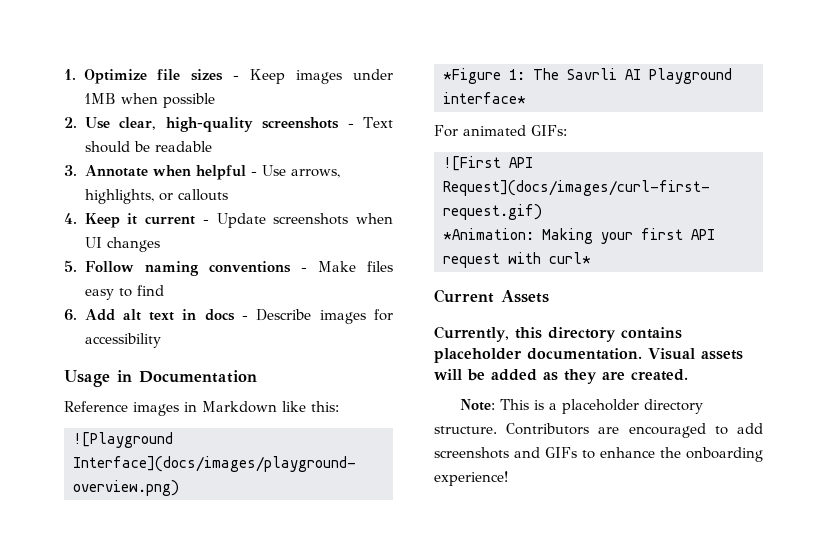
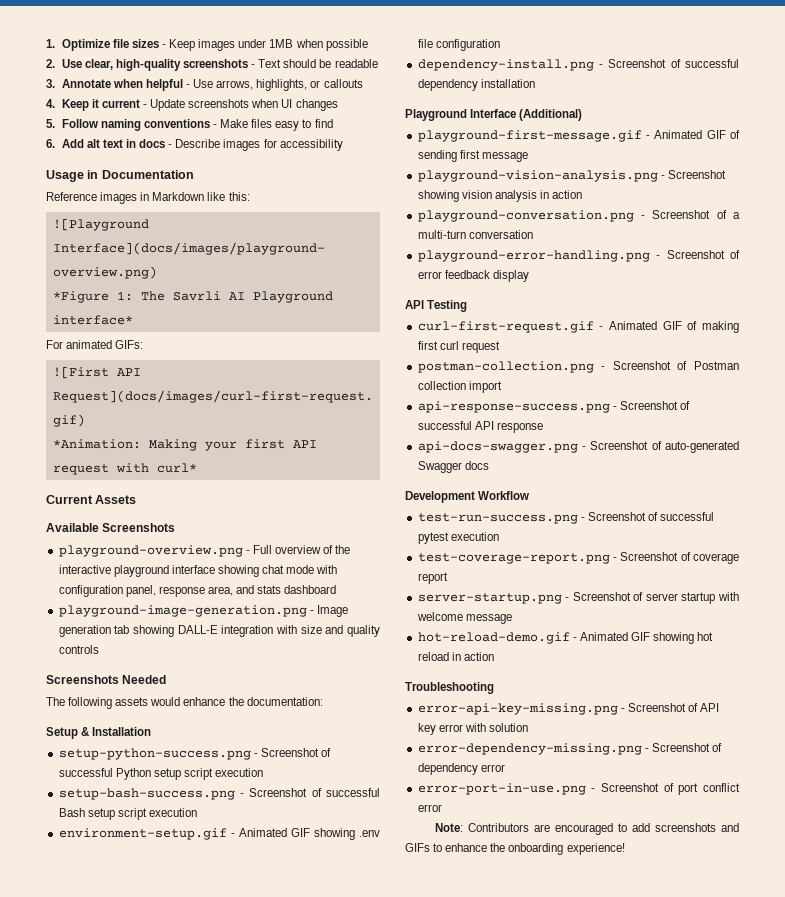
[434,326,682,342] [434,348,743,363] [434,369,688,384] [459,399,703,414] [434,426,497,434] Currently, this directory contains placeholder documentation. Visual assets will be added as they are created. // Note: This is a placeholder directory structure. -> [46,523,176,532] [58,545,351,557] [58,565,338,577] [58,585,337,597] [58,605,348,617] [58,625,380,637] [58,645,99,654] [46,675,167,684] [46,697,323,709] [46,727,152,739] [58,748,331,760] [58,768,264,780] [58,788,380,800] [58,808,197,820] [58,828,380,840] [417,39,500,51] [417,59,739,71] [417,79,535,91] [405,109,583,121] [417,130,740,142] [417,150,528,162] [417,170,726,182] [417,190,583,202] [417,210,740,222] [417,230,533,239] [417,250,740,262] [417,270,529,282] [405,300,468,312] [417,321,739,333] [417,341,500,353] [417,361,739,373] [417,381,502,393] [417,401,690,413] [417,421,543,433] [417,441,739,453] [417,461,489,473] [405,491,530,503] [417,512,715,524] [417,532,499,544] [417,552,739,564] [417,572,448,584] [417,592,739,604] [416,612,512,624] [417,632,714,644] [417,652,494,661] [405,682,494,694] [417,703,720,715] [417,723,528,735] [417,743,722,755] [417,763,505,775] [417,783,740,795] [417,804,442,812] [434,823,463,832] Available Screenshots // playground-overview.png - Full overview of the interactive playground interface showing chat mode with configuration panel, response area, and stats dashboard // playground-image-generation.png - Image generation tab showing DALL-E integration with size and quality controls // Screenshots Needed // The following assets would enhance the documentation: // Setup & Installation // setup-python-success.png - Screenshot of successful Python setup script execution // setup-bash-success.png - Screenshot of successful Bash setup script execution // environment-setup.gif - Animated GIF showing .env file configuration // dependency-install.png - Screenshot of successful dependency installation // Playground Interface (Additional) // playground-first-message.gif - Animated GIF of sending first message // playground-vision-analysis.png - Screenshot showing vision analysis in action // playground-conversation.png - Screenshot of a multi-turn conversation // playground-error-handling.png - Screenshot of error feedback display // API Testing // curl-first-request.gif - Animated GIF of making first curl request // postman-collection.png - Screenshot of Postman collection import // api-response-success.png - Screenshot of successful API response // api-docs-swagger.png - Screenshot of auto-generated Swagger docs // Development Workflow // test-run-success.png - Screenshot of successful pytest execution // test-coverage-report.png - Screenshot of coverage report // server-startup.png - Screenshot of server startup with welcome message // hot-reload-demo.gif - Animated GIF showing hot reload in action // Troubleshooting // error-api-key-missing.png - Screenshot of API key error with solution // error-dependency-missing.png - Screenshot of dependency error // error-port-in-use.png - Screenshot of port conflict error // Note:

